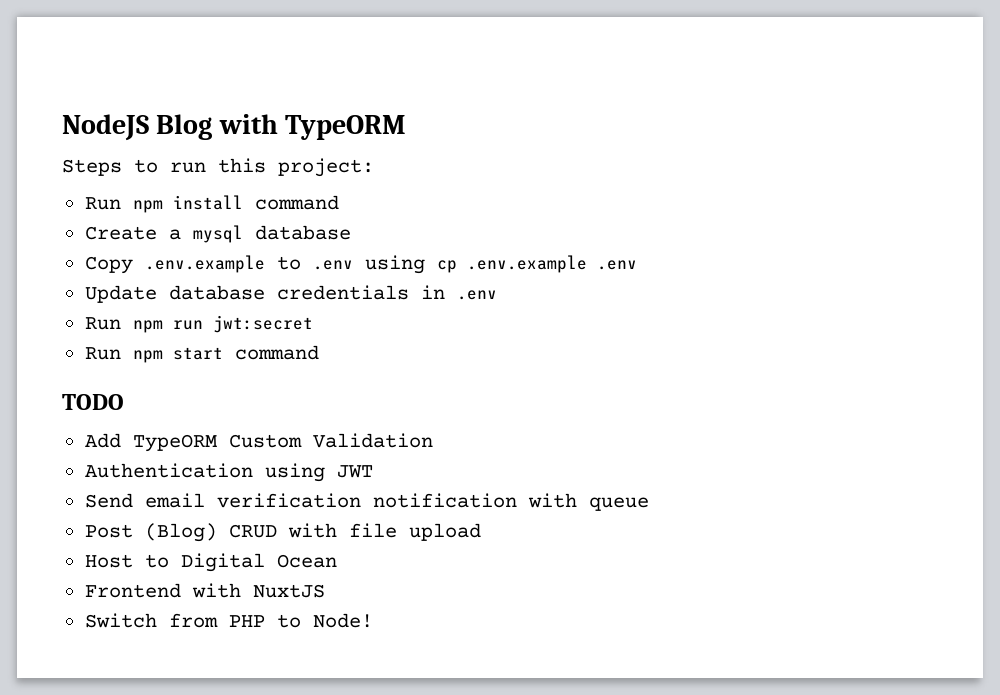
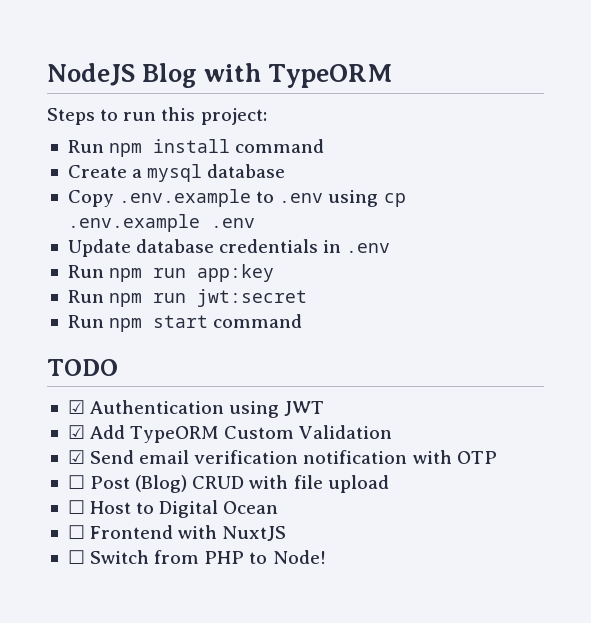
(497, 295) none -> [67,264,275,282] // Run npm run app:key
(124, 402) none -> [67,400,325,418] [67,425,85,439] ☑ Authentication using JWT // ☑
[84,463,373,482] Authentication using JWT // -> [67,450,85,464] ☑
[588,497,649,511] queue // -> [456,451,497,464] [67,475,85,489] OTP // ☐
(481, 532) none -> [67,500,85,514] ☐
(337, 561) none -> [67,525,85,539] ☐
(325, 591) none -> [67,550,85,564] ☐

